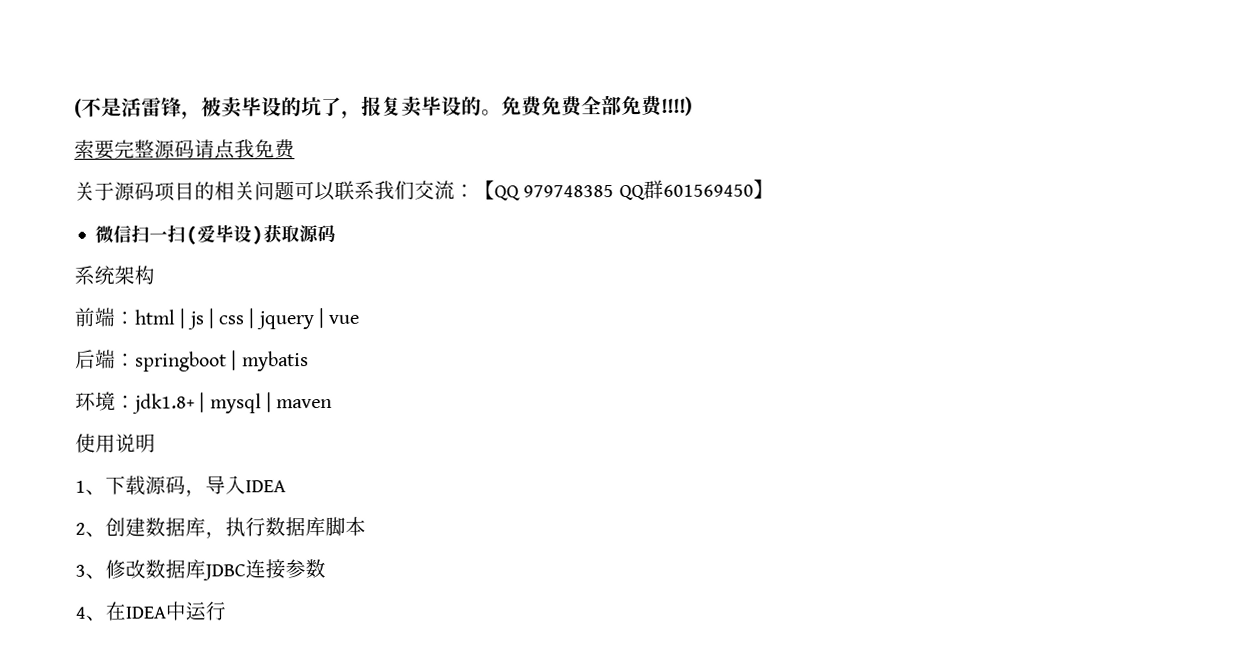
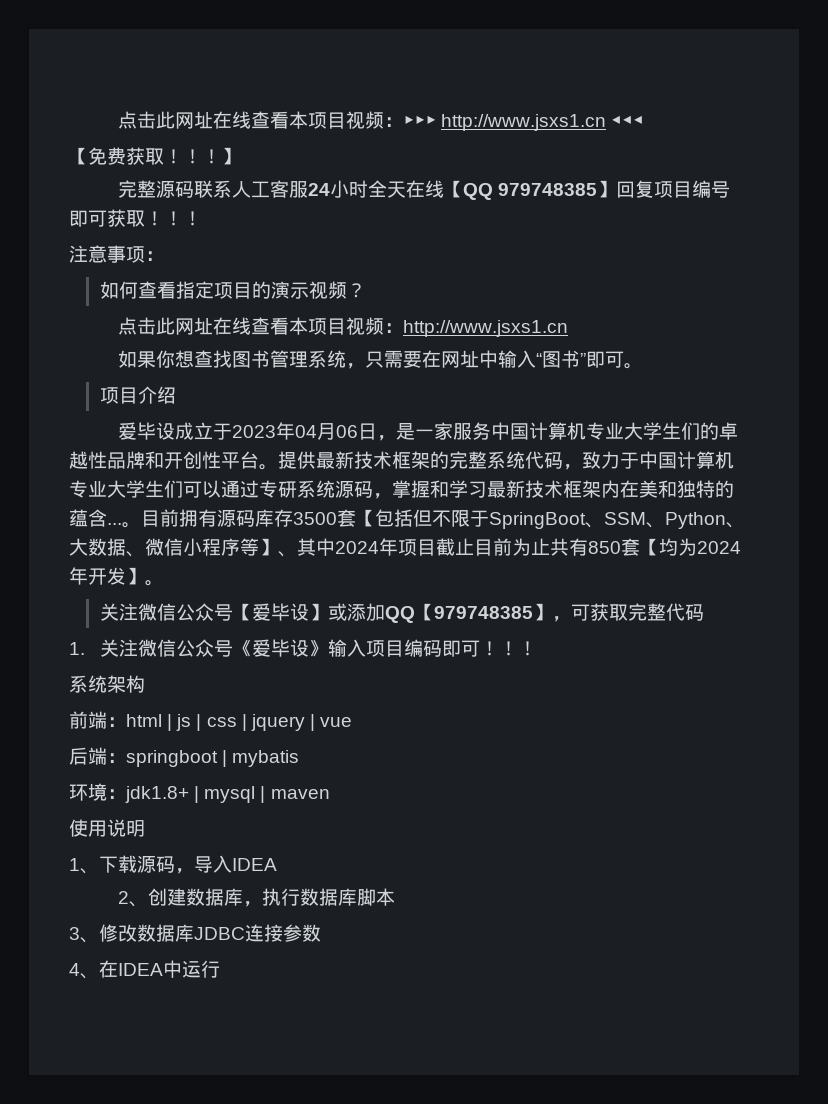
[74,95,693,120] [74,139,295,160] [74,179,774,202] [95,224,337,245] (不是活雷锋，被卖毕设的坑了，报复卖毕设的。免费免费全部免费!!!!) // 索要完整源码请点我免费 // 关于源码项目的相关问题可以联系我们交流：【QQ 979748385 QQ群601569450】 // 微信扫一扫(爱毕设)获取源码 -> [117,111,645,131] [69,147,240,165] [117,180,731,200] [69,209,202,227] [69,245,164,263] [99,281,366,299] [117,317,568,337] [117,350,643,369] [99,386,176,404] [117,422,738,441] [69,451,734,470] [69,480,734,499] [69,509,745,529] [69,538,741,557] [69,567,164,586] [99,603,704,623] [69,639,537,657] 点击此网址在线查看本项目视频：▶▶▶ http://www.jsxs1.cn ◀◀◀ // 【免费获取！！！】 // 完整源码联系人工客服24小时全天在线【QQ 979748385】回复项目编号即可获取！！！ // 注意事项： // 如何查看指定项目的演示视频？ // 点击此网址在线查看本项目视频：http://www.jsxs1.cn // 如果你想查找图书管理系统，只需要在网址中输入“图书”即可。 // 项目介绍 // 爱毕设成立于2023年04月06日，是一家服务中国计算机专业大学生们的卓越性品牌和开创性平台。提供最新技术框架的完整系统代码，致力于中国计算机专业大学生们可以通过专研系统源码，掌握和学习最新技术框架内在美和独特的蕴含...。目前拥有源码库存3500套【包括但不限于SpringBoot、SSM、Python、大数据、微信小程序等】、其中2024年项目截止目前为止共有850套【均为2024年开发】。 // 关注微信公众号【爱毕设】或添加QQ【979748385】，可获取完整代码 // 1.关注微信公众号《爱毕设》输入项目编码即可！！！

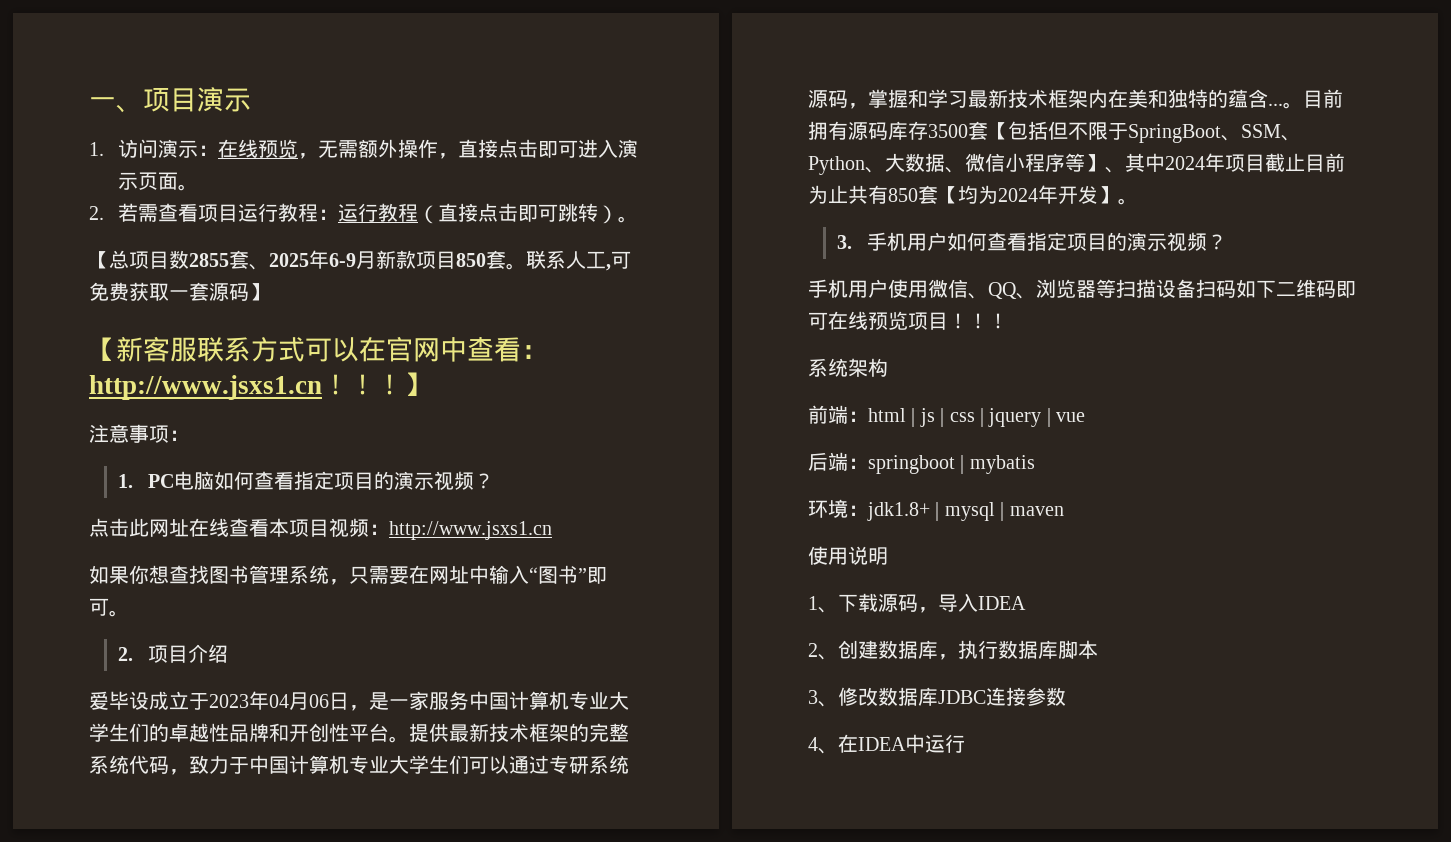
[117,111,645,131] [69,147,240,165] [117,180,731,200] [69,209,202,227] 点击此网址在线查看本项目视频：▶▶▶ http://www.jsxs1.cn ◀◀◀ // 【免费获取！！！】 // 完整源码联系人工客服24小时全天在线【QQ 979748385】回复项目编号即可获取！！！ -> [89,87,251,113] [89,139,639,159] [118,172,199,191] [89,203,639,224] [89,250,631,271] [89,282,269,301] [89,336,548,362] [89,372,430,400] 一、项目演示 // 1.访问演示：在线预览，无需额外操作，直接点击即可进入演示页面。 // 2.若需查看项目运行教程：运行教程（直接点击即可跳转）。 // 【总项目数2855套、2025年6-9月新款项目850套。联系人工,可免费获取一套源码】 // 【新客服联系方式可以在官网中查看：http://www.jsxs1.cn！！！】
(164, 256) none -> [118,471,214,490] 1. PC电脑
(643, 366) none -> [118,647,134,661] 2.
[99,603,704,623] [69,639,480,657] 关注微信公众号【爱毕设】或添加QQ【979748385】，可获取完整代码 // 1.关注微信公众号《爱毕设》输入项目编码即可 -> [837,232,1227,252] [808,279,1356,299] [808,311,948,330] 3.手机用户如何查看指定项目的演示视频？ // 手机用户使用微信、QQ、浏览器等扫描设备扫码如下二维码即可在线预览项目

